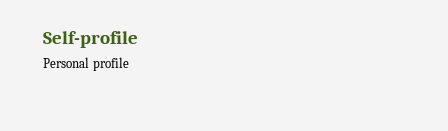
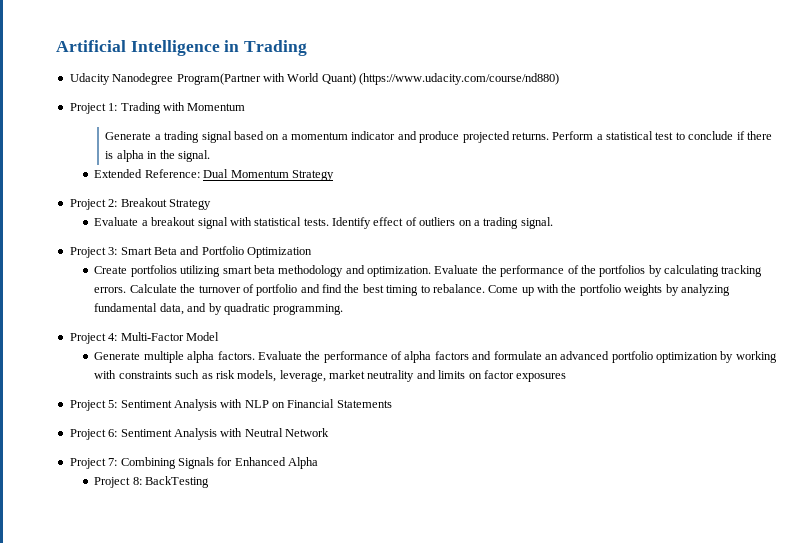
[43,31,138,48] [43,57,129,71] Self-profile // Personal profile -> [56,40,308,56] [69,73,559,85] [69,102,246,114] [105,131,772,143] [105,150,210,162] [94,169,334,181] [69,198,211,210] [94,217,553,229] [69,246,312,258] [94,265,763,277] [94,284,730,296] [94,303,344,315] [69,332,219,344] [94,351,777,363] [94,370,567,382] [69,399,392,411] [69,428,329,440] [69,457,318,469] [94,476,210,488] Artificial Intelligence in Trading // Udacity Nanodegree Program(Partner with World Quant) (https://www.udacity.com/course/nd880) // Project 1: Trading with Momentum // Generate a trading signal based on a momentum indicator and produce projected returns. Perform a statistical test to conclude if there is alpha in the signal. // Extended Reference: Dual Momentum Strategy // Project 2: Breakout Strategy // Evaluate a breakout signal with statistical tests. Identify effect of outliers on a trading signal. // Project 3: Smart Beta and Portfolio Optimization // Create portfolios utilizing smart beta methodology and optimization. Evaluate the performance of the portfolios by calculating tracking errors. Calculate the turnover of portfolio and find the best timing to rebalance. Come up with the portfolio weights by analyzing fundamental data, and by quadratic programming. // Project 4: Multi-Factor Model // Generate multiple alpha factors. Evaluate the performance of alpha factors and formulate an advanced portfolio optimization by working with constraints such as risk models, leverage, market neutrality and limits on factor exposures // Project 5: Sentiment Analysis with NLP on Financial Statements // Project 6: Sentiment Analysis with Neutral Network // Project 7: Combining Signals for Enhanced Alpha // Project 8: BackTesting

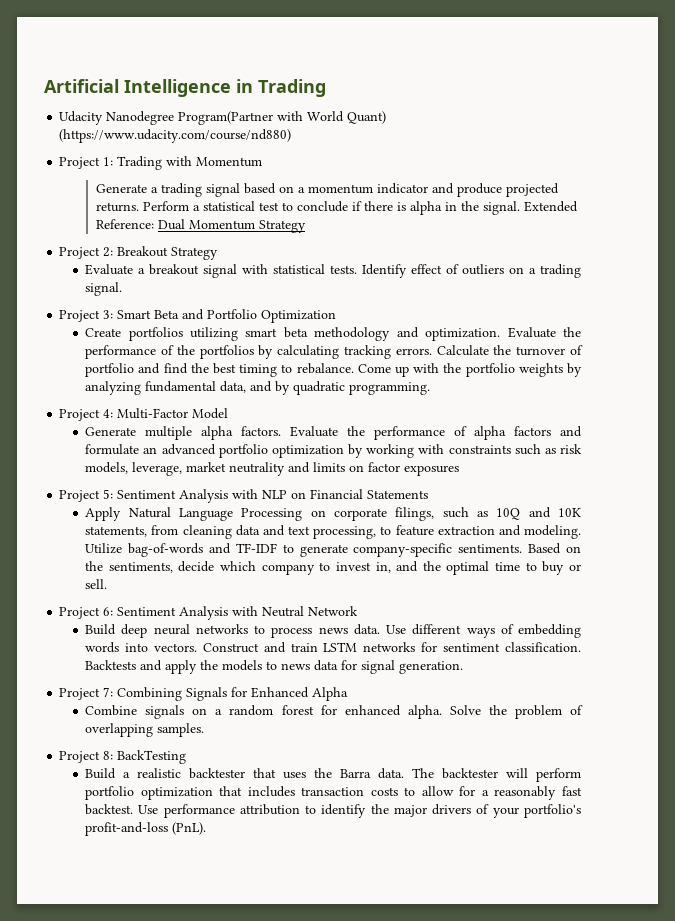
(210, 156) // -> (520, 208) none
(392, 404) none -> [85,507,581,521] [85,525,581,539] [85,543,581,557] [85,561,582,575] [85,579,108,589] // Apply Natural Language Processing on corporate filings, such as 10Q and 10K statements, from cleaning data and text processing, to feature extraction and modeling. Utilize bag-of-words and TF-IDF to generate company-specific sentiments. Based on the sentiments, decide which company to invest in, and the optimal time to buy or sell.
(329, 432) none -> [85,624,581,638] [85,642,581,653] [85,660,464,674] // Build deep neural networks to process news data. Use different ways of embedding words into vectors. Construct and train LSTM networks for sentiment classification. Backtests and apply the models to news data for signal generation.
[94,476,210,488] Project 8: BackTesting -> [85,705,583,719] [85,723,205,737] [59,750,187,764] [85,768,581,782] [85,786,582,800] [85,804,581,818] [85,822,207,836] Combine signals on a random forest for enhanced alpha. Solve the problem of overlapping samples. // Project 8: BackTesting // Build a realistic backtester that uses the Barra data. The backtester will perform portfolio optimization that includes transaction costs to allow for a reasonably fast backtest. Use performance attribution to identify the major drivers of your portfolio's profit-and-loss (PnL).

